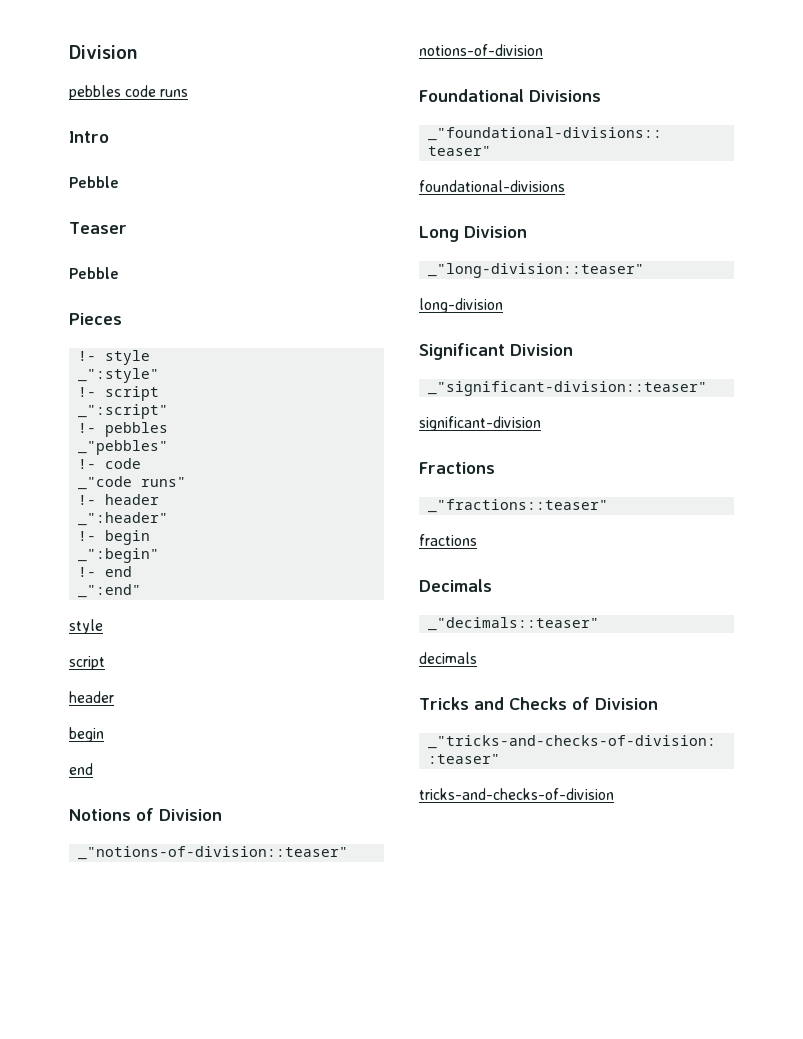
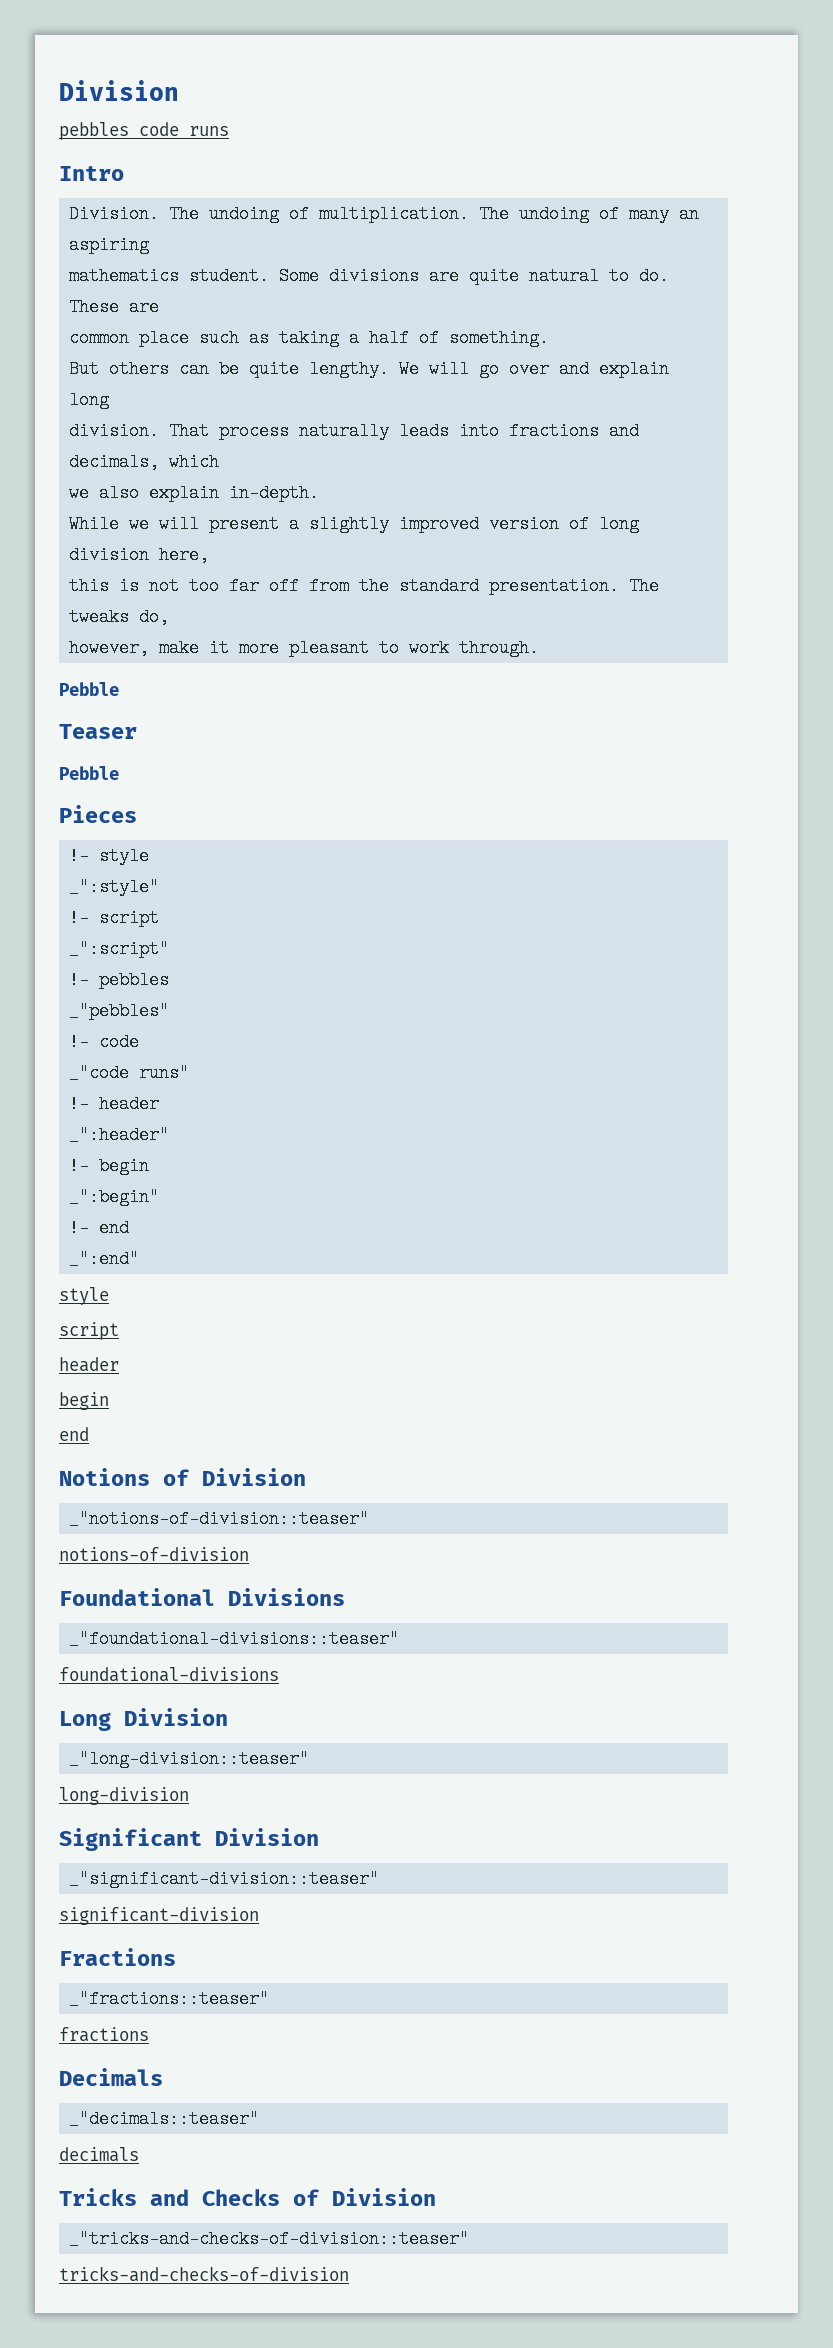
(109, 137) none -> [69,205,700,223] [69,236,150,254] [69,267,670,285] [69,298,160,316] [69,329,550,347] [69,360,670,378] [69,391,110,409] [69,422,640,440] [69,453,220,471] [69,484,320,502] [69,515,640,533] [69,546,210,564] [69,577,660,595] [69,608,170,626] [69,639,540,657] // Division. The undoing of multiplication. The undoing of many an aspiring // mathematics student. Some divisions are quite natural to do. These are // common place such as taking a half of something. // But others can be quite lengthy. We will go over and explain long // division. That process naturally leads into fractions and decimals, which // we also explain in-depth. // While we will present a slightly improved version of long division here, // this is not too far off from the standard presentation. The tweaks do, // however, make it more pleasant to work through.

